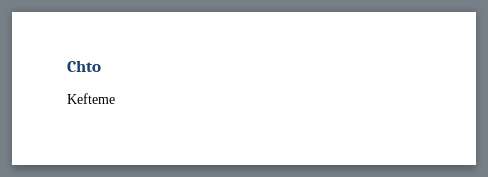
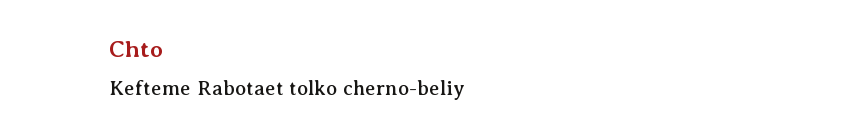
(115, 98) none -> [196,80,465,100] Rabotaet tolko cherno-beliy

